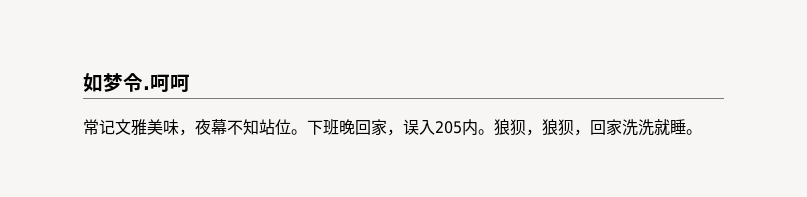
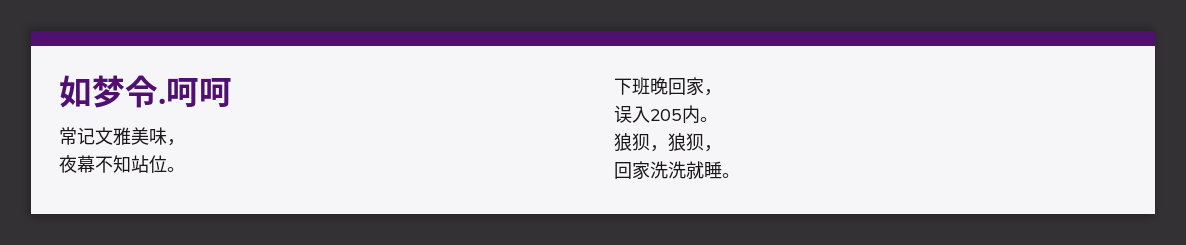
(195, 132) none -> (185, 142) //
(307, 132) none -> (185, 169) //
(403, 132) none -> (722, 92) //
(494, 132) none -> (718, 119) //
(590, 132) none -> (722, 148) //

